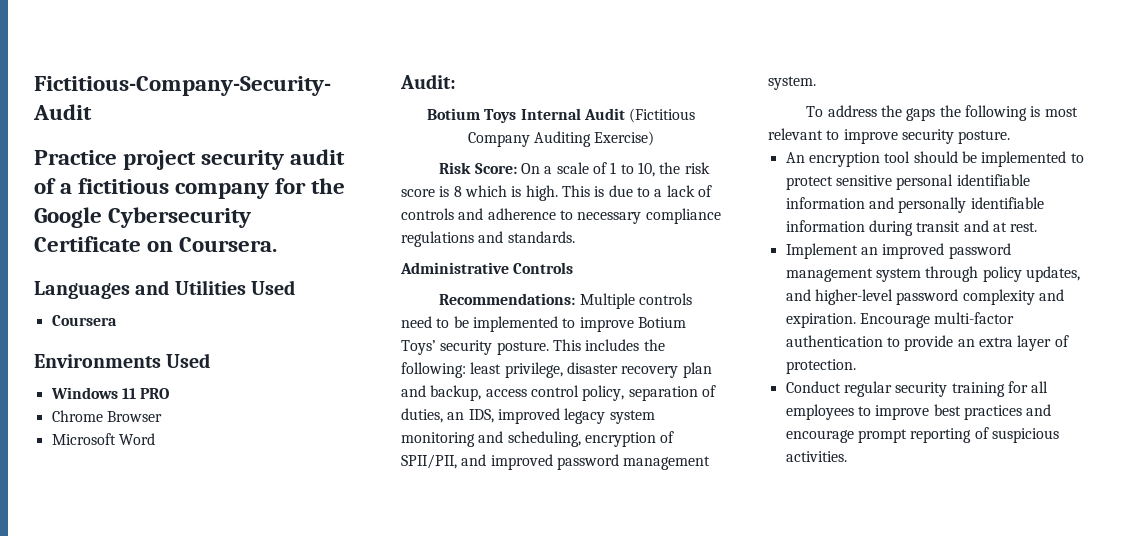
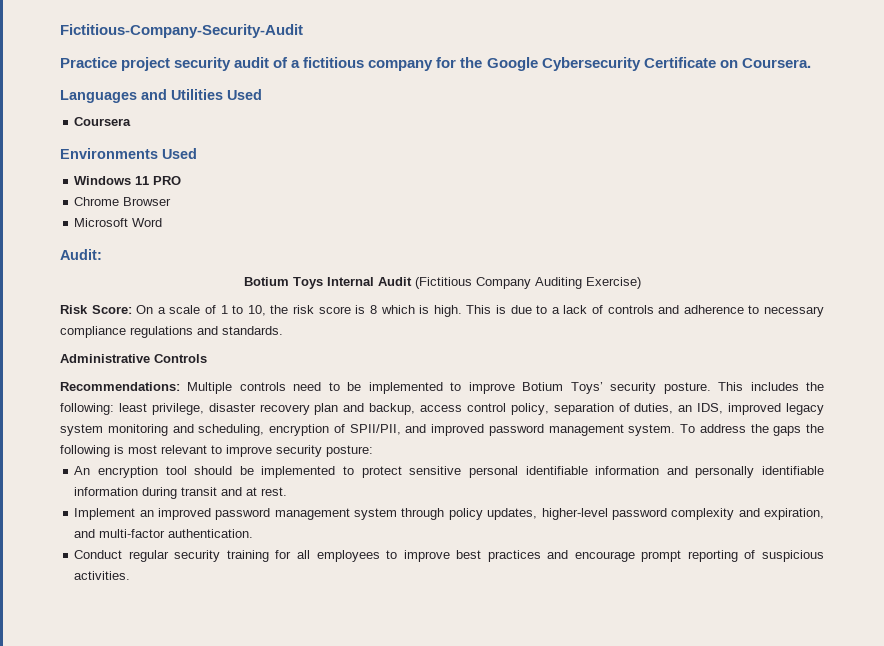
(816, 83) // -> (676, 430) none
[958,130,1011,144] posture. -> [326,445,373,457] posture:
[785,289,811,301] and -> (538, 514) none
[785,312,1015,328] [785,335,1069,351] [785,359,856,374] expiration. Encourage multi-factor authentication to provide an extra layer of protection. -> [764,508,824,520] [74,529,254,538] expiration, and multi-factor authentication.

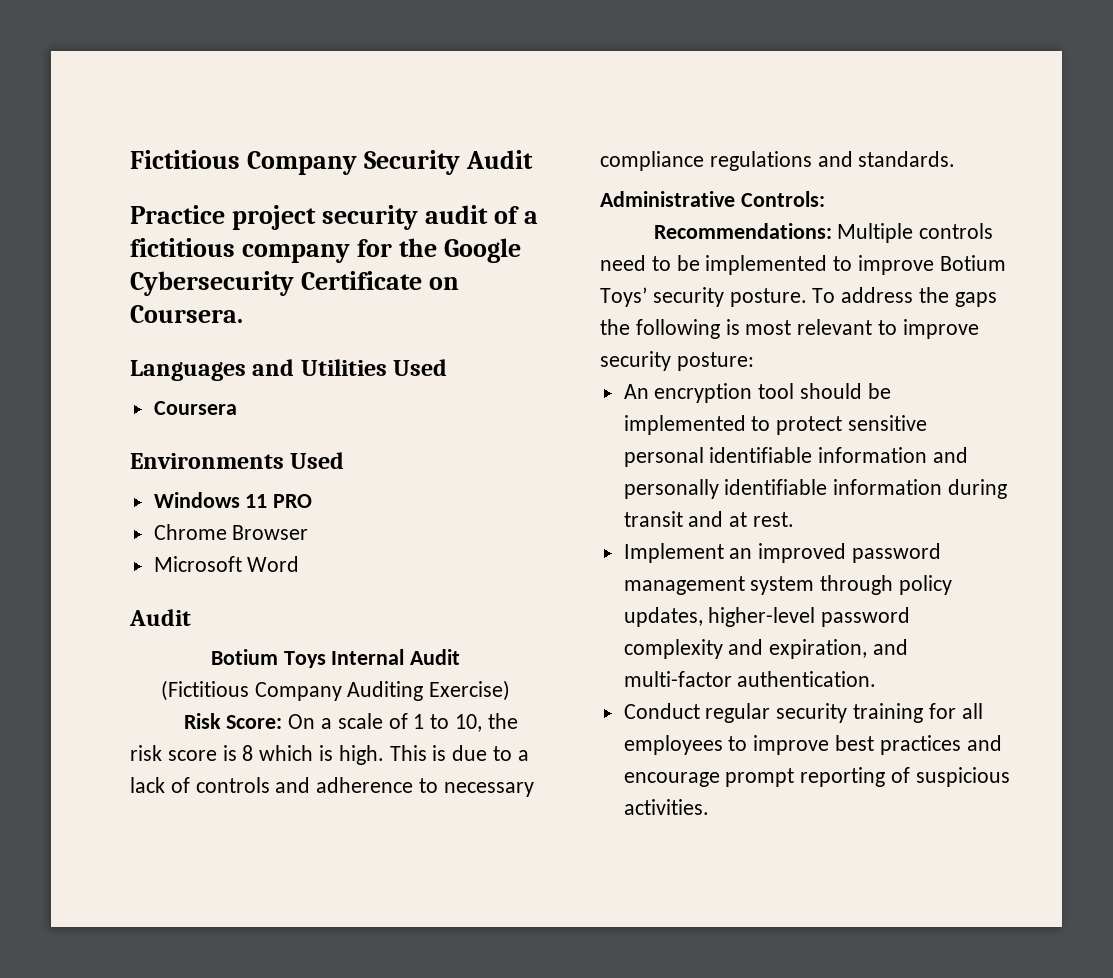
[60,24,303,38] Fictitious-Company-Security-Audit -> [130,150,534,175] Fictitious Company Security Audit
[60,249,102,260] Audit: -> [129,609,191,626] Audit
(412, 281) none -> (461, 657) //
[154,354,207,363] Controls -> [740,191,825,207] Controls:
[718,382,824,391] [60,403,824,415] [60,424,676,436] This includes the following: least privilege, disaster recovery plan and backup, access control policy, separation of duties, an IDS, improved legacy system monitoring and scheduling, encryption of SPII/PII, and improved password management system. -> (807, 297) none

